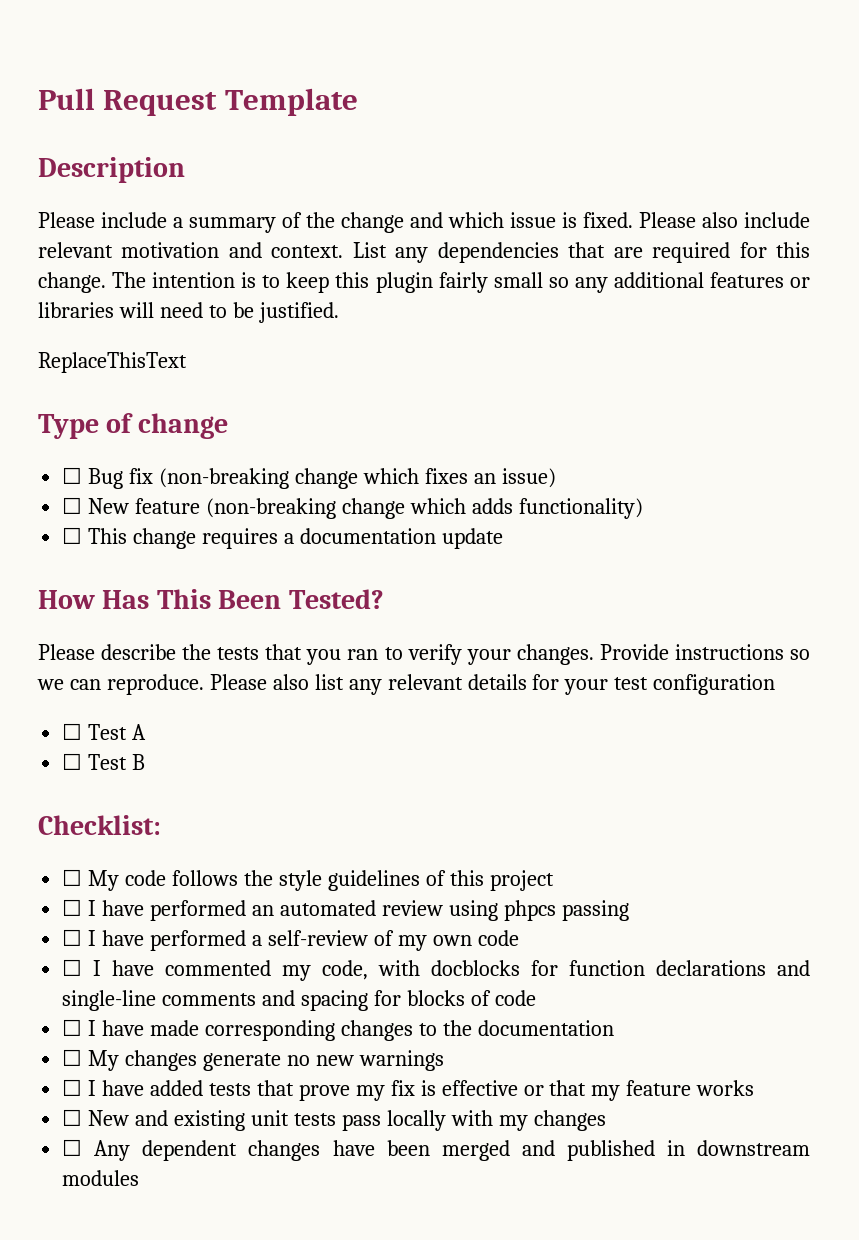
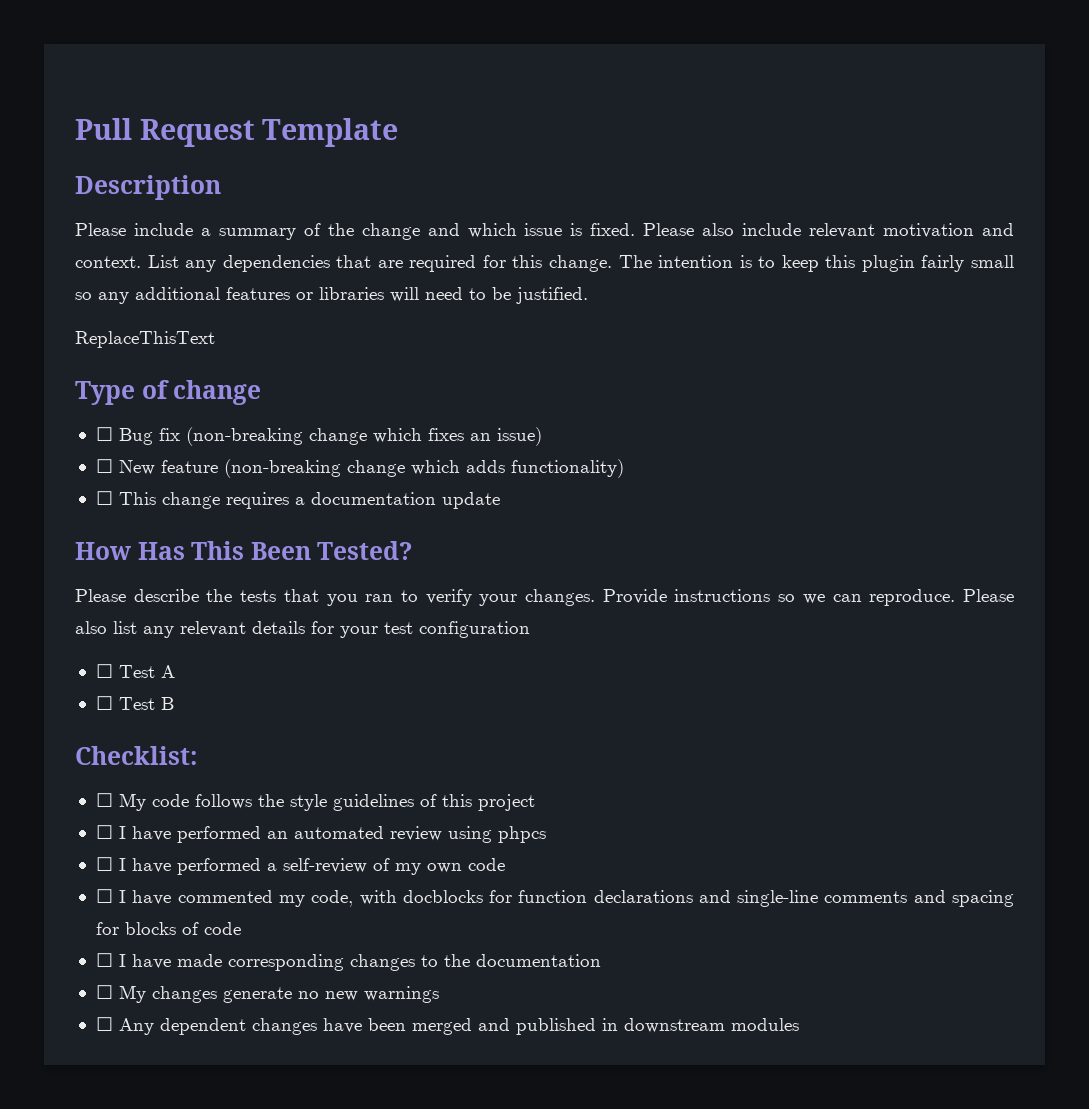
[561,900,629,921] passing -> (546, 834) none
[62,1079,755,1101] [62,1109,606,1131] // ☐ I have added tests that prove my fix is effective or that my feature works // ☐ New and existing unit tests pass locally with my changes -> (439, 994) none

